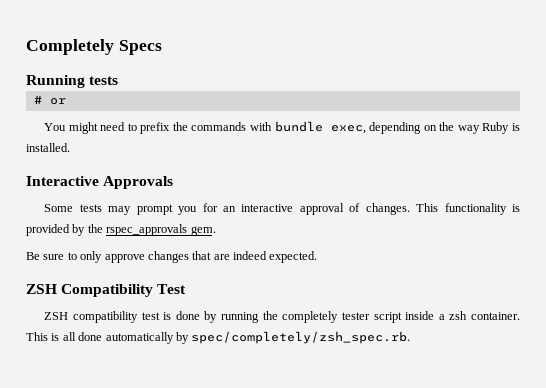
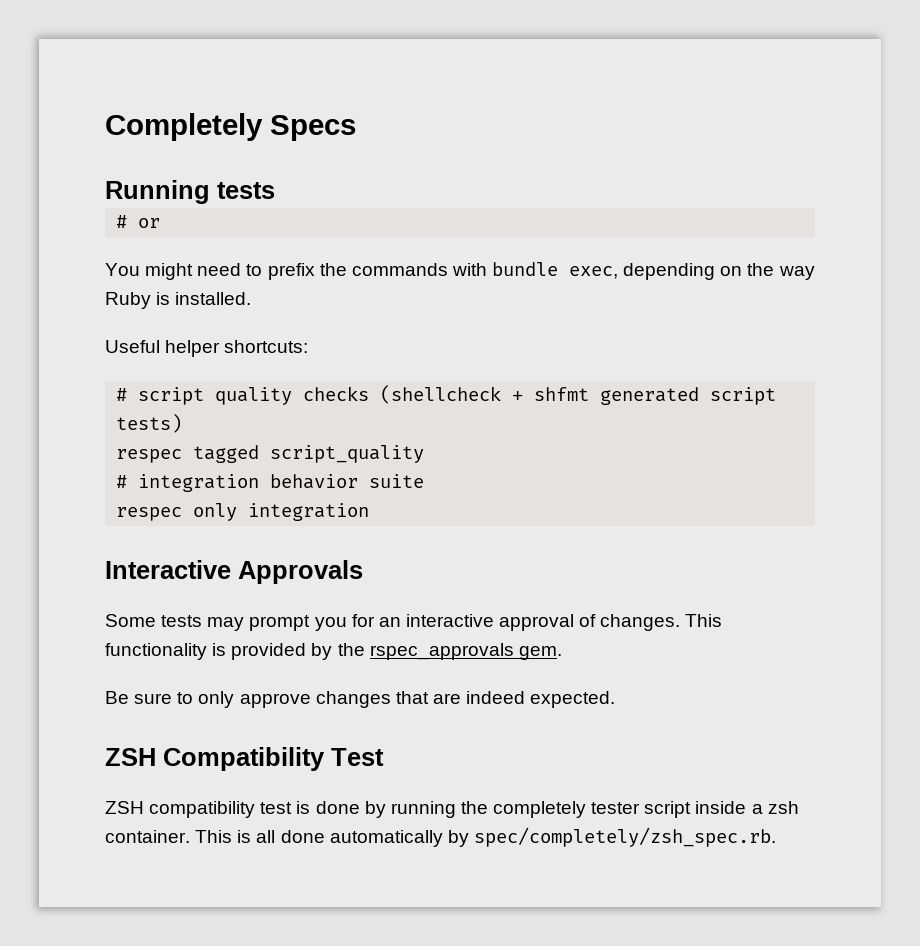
(70, 147) none -> [105,340,309,357] [116,385,777,405] [116,414,183,433] [116,445,425,463] [116,474,425,492] [116,503,370,521] // Useful helper shortcuts: // # script quality checks (shellcheck + shfmt generated script tests) // respec tagged script_quality // # integration behavior suite // respec only integration

